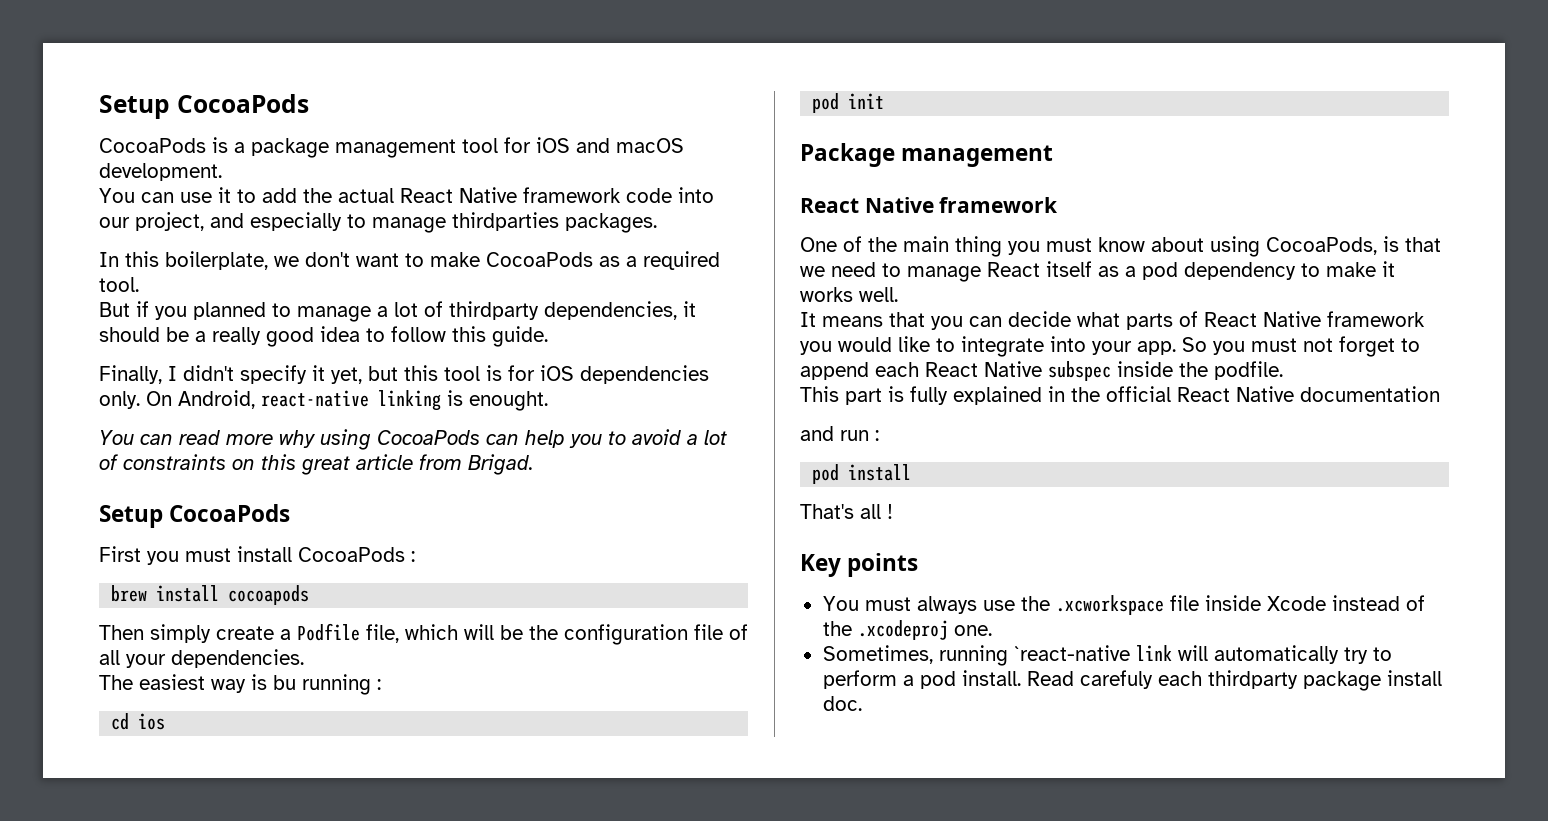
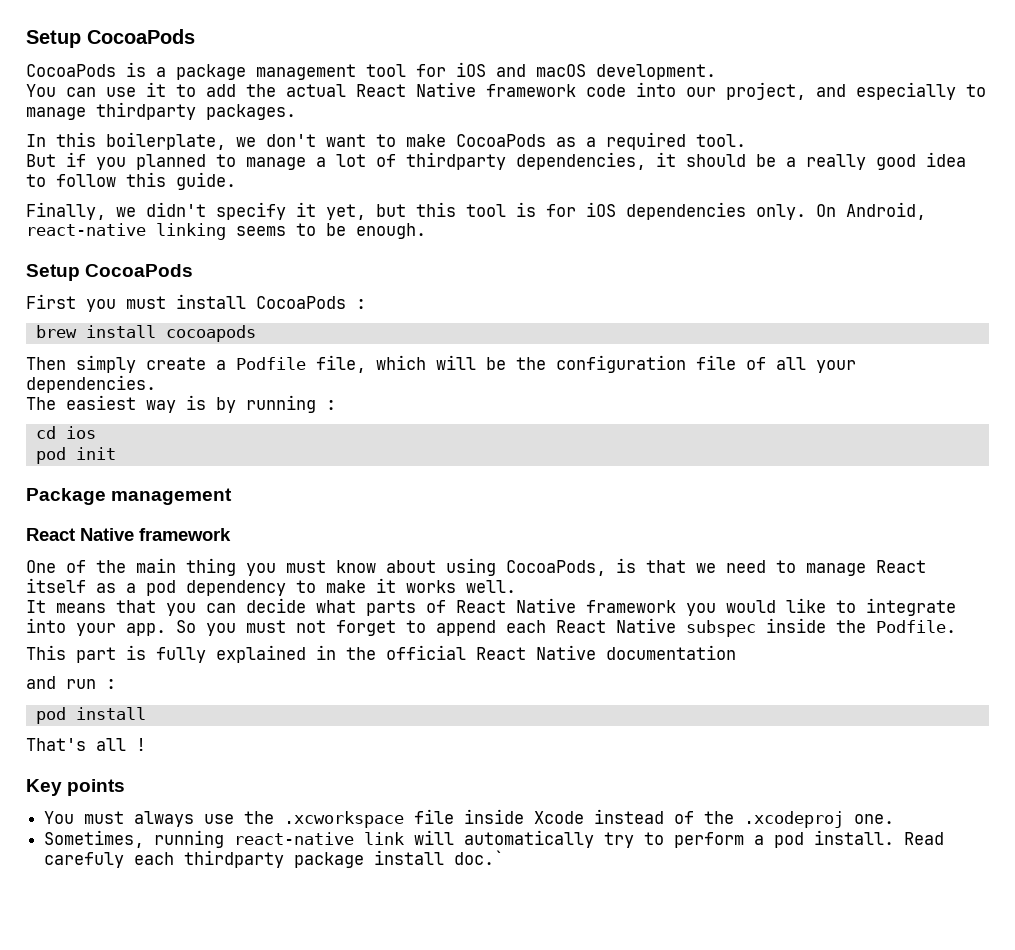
[452,212,559,231] thirdparties -> [96,102,196,120] thirdparty
[168,366,177,381] I -> [116,207,136,217] we
[447,390,548,411] [99,429,727,450] [99,454,533,475] is enought. // You can read more why using CocoaPods can help you to avoid a lot of constraints on this great article from Brigad. -> [236,223,426,239] seems to be enough.
[273,675,296,690] bu -> [216,397,236,413] by
[1214,361,1283,380] podfile. -> [876,620,956,633] Podfile.
[1013,645,1130,661] `react-native -> [234,832,355,845] react-native
[822,696,862,711] doc. -> [454,850,505,865] doc.`

